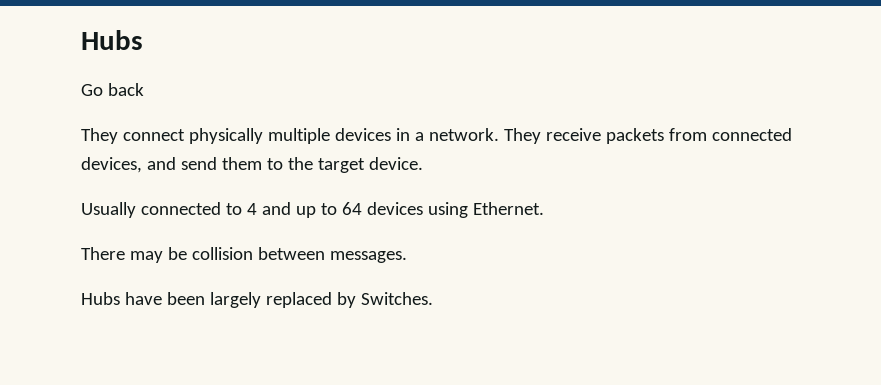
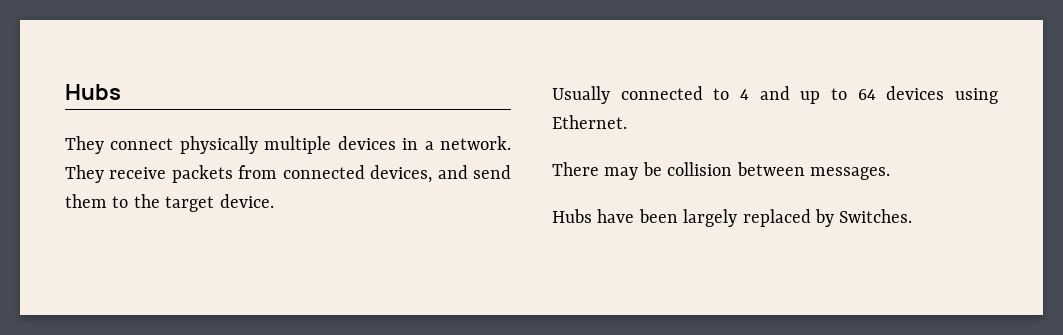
[81,30,143,50] [81,83,144,96] Hubs // Go back -> [65,84,121,100] Hubs

